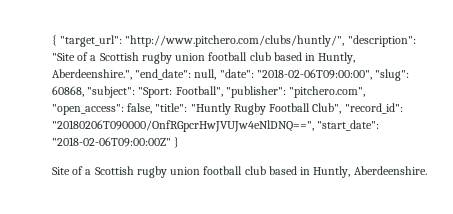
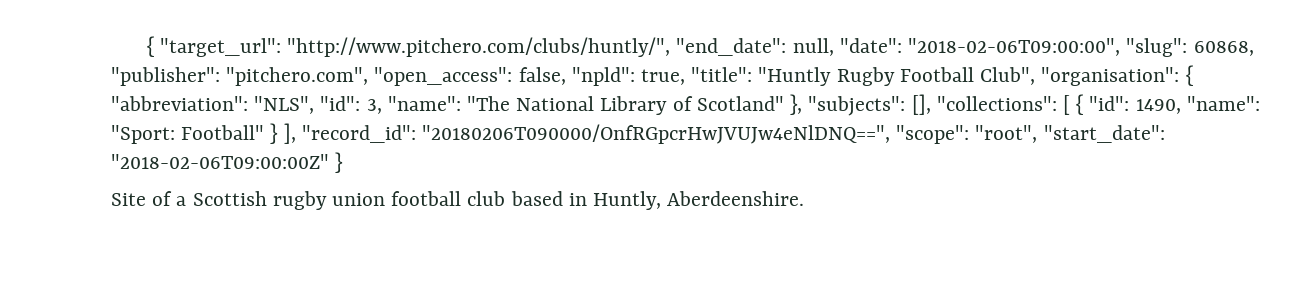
[347,35,416,47] [52,52,356,64] [52,69,132,80] "description": "Site of a Scottish rugby union football club based in Huntly, Aberdeenshire.", -> (671, 47) none
[87,86,223,98] "subject": "Sport: Football", -> (1254, 48) none
(153, 108) none -> [571,67,686,86] "npld": true,
[344,103,403,114] [52,120,314,132] "record_id": "20180206T090000/OnfRGpcrHwJVUJw4eNlDNQ==", -> [1041,65,1194,86] [111,94,1260,116] [111,123,1038,144] "organisation": { "abbreviation": "NLS", "id": 3, "name": "The National Library of Scotland" }, "subjects": [], "collections": [ { "id": 1490, "name": "Sport: Football" } ], "record_id": "20180206T090000/OnfRGpcrHwJVUJw4eNlDNQ==", "scope": "root",

